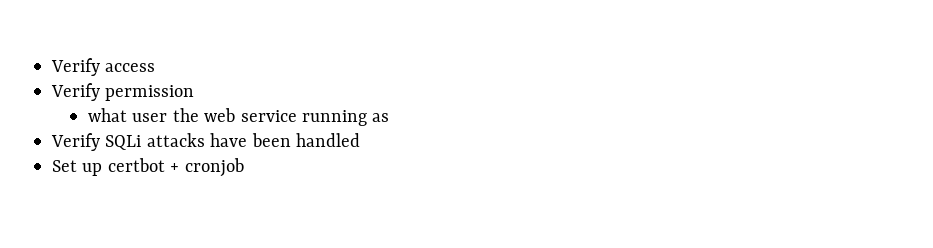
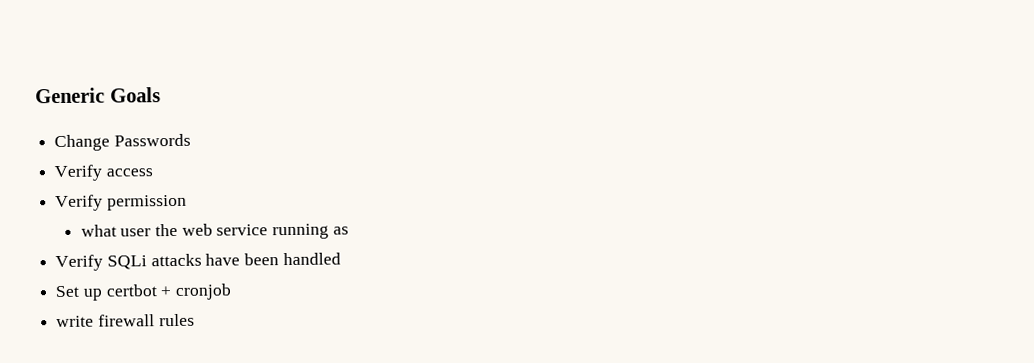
(51, 67) none -> [35,87,161,104] [54,133,191,152] Generic Goals // Change Passwords //
(244, 167) none -> [56,313,195,328] // write firewall rules

